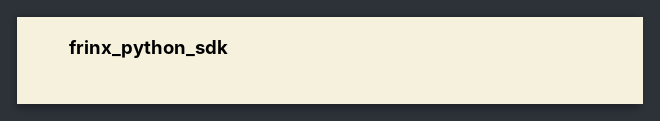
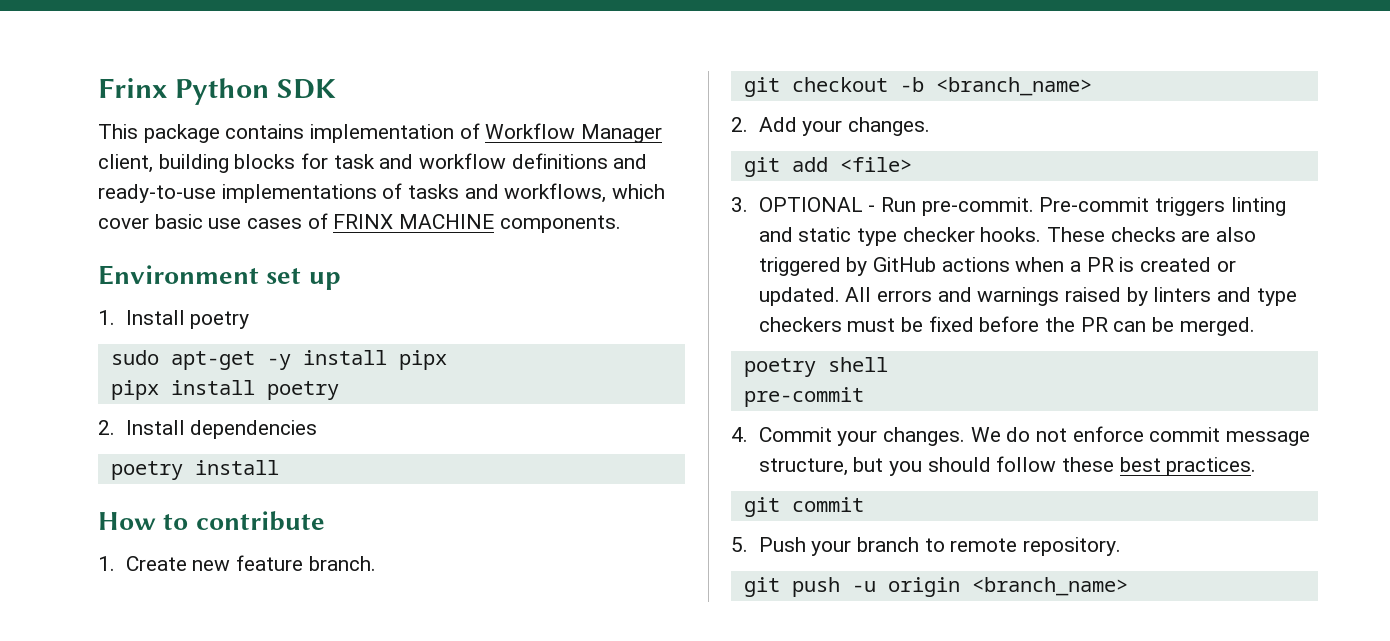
[69,40,228,58] frinx_python_sdk -> [98,78,336,105] [98,123,663,143] [98,153,648,173] [98,183,666,203] [98,213,621,233] [98,265,341,290] [98,310,250,329] [110,350,447,370] [110,380,339,400] [98,420,318,439] [110,460,279,480] [98,511,325,531] [98,555,376,571] [743,77,1092,97] [731,117,930,136] [743,157,912,177] [731,197,1286,216] [758,227,1256,246] [758,257,1236,276] [758,287,1297,306] [758,316,1255,336] [743,357,888,377] [743,387,864,407] [731,426,1310,446] [758,456,1257,476] [743,497,864,517] [731,537,1121,556] [743,577,1128,597] Frinx Python SDK // This package contains implementation of Workflow Manager client, building blocks for task and workflow definitions and ready-to-use implementations of tasks and workflows, which cover basic use cases of FRINX MACHINE components. // Environment set up // 1. Install poetry // sudo apt-get -y install pipx // pipx install poetry // 2. Install dependencies // poetry install // How to contribute // 1. Create new feature branch. // git checkout -b <branch_name> // 2. Add your changes. // git add <file> // 3. OPTIONAL - Run pre-commit. Pre-commit triggers linting and static type checker hooks. These checks are also triggered by GitHub actions when a PR is created or updated. All errors and warnings raised by linters and type checkers must be fixed before the PR can be merged. // poetry shell // pre-commit // 4. Commit your changes. We do not enforce commit message structure, but you should follow these best practices. // git commit // 5. Push your branch to remote repository. // git push -u origin <branch_name>

